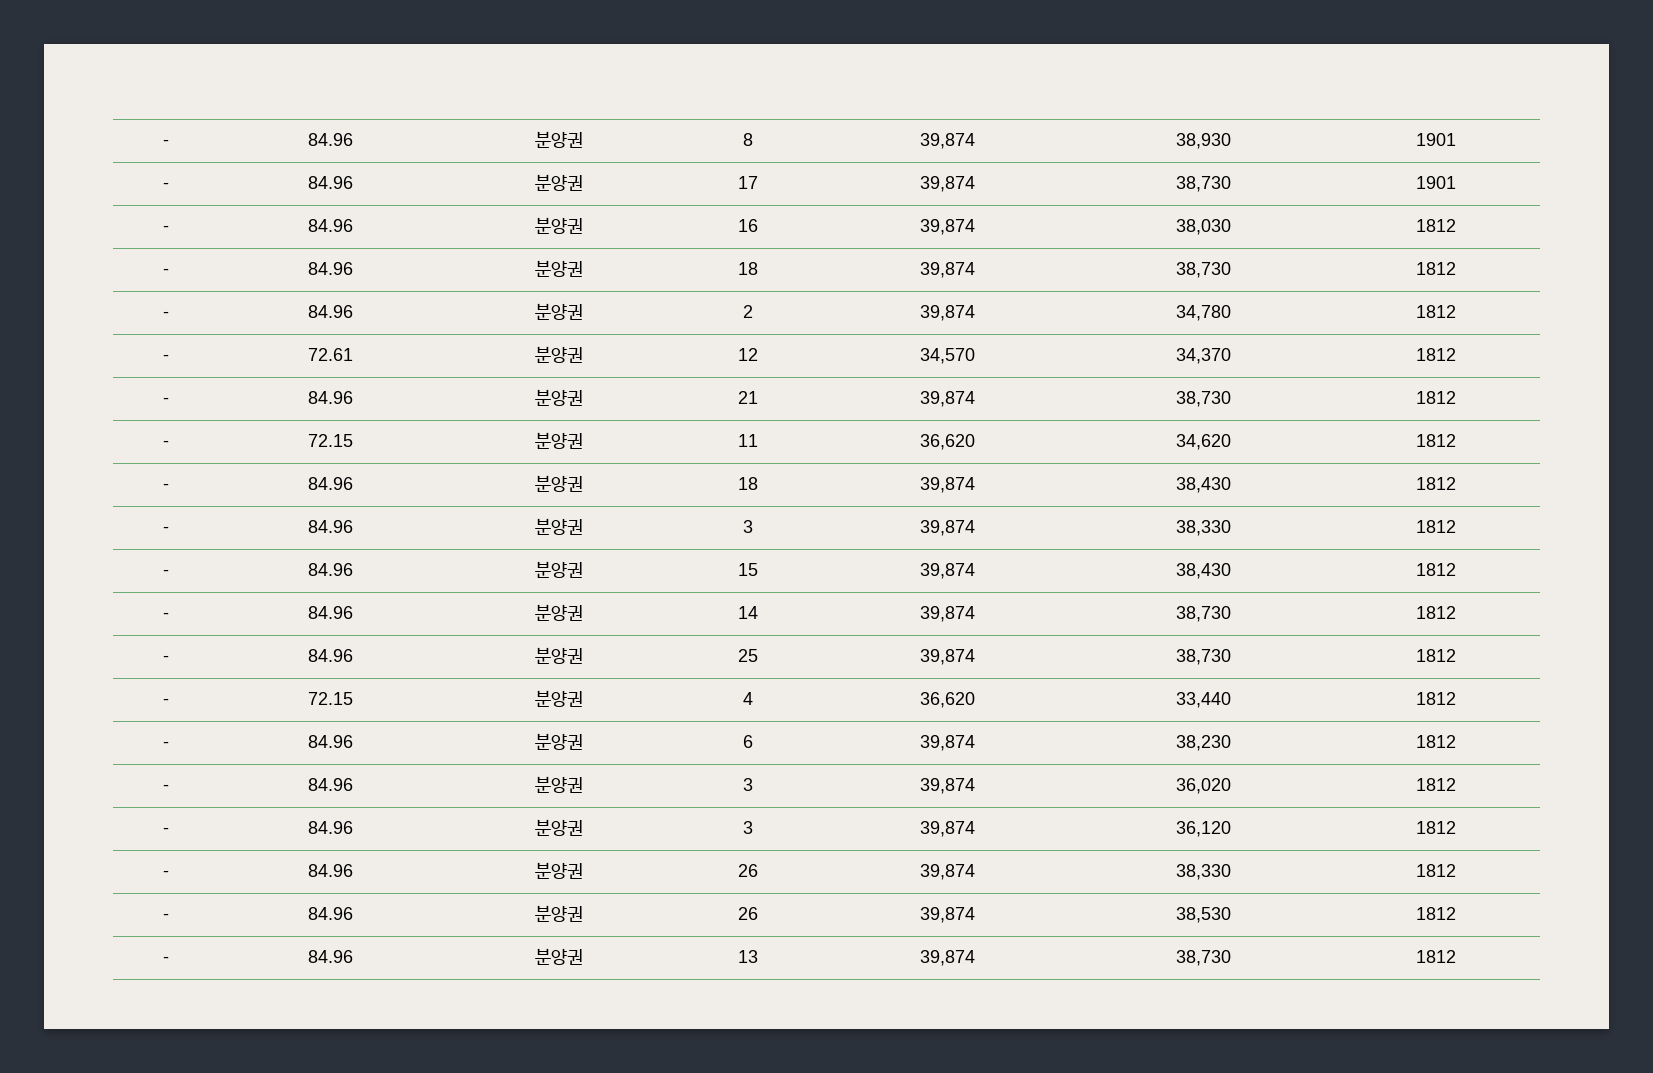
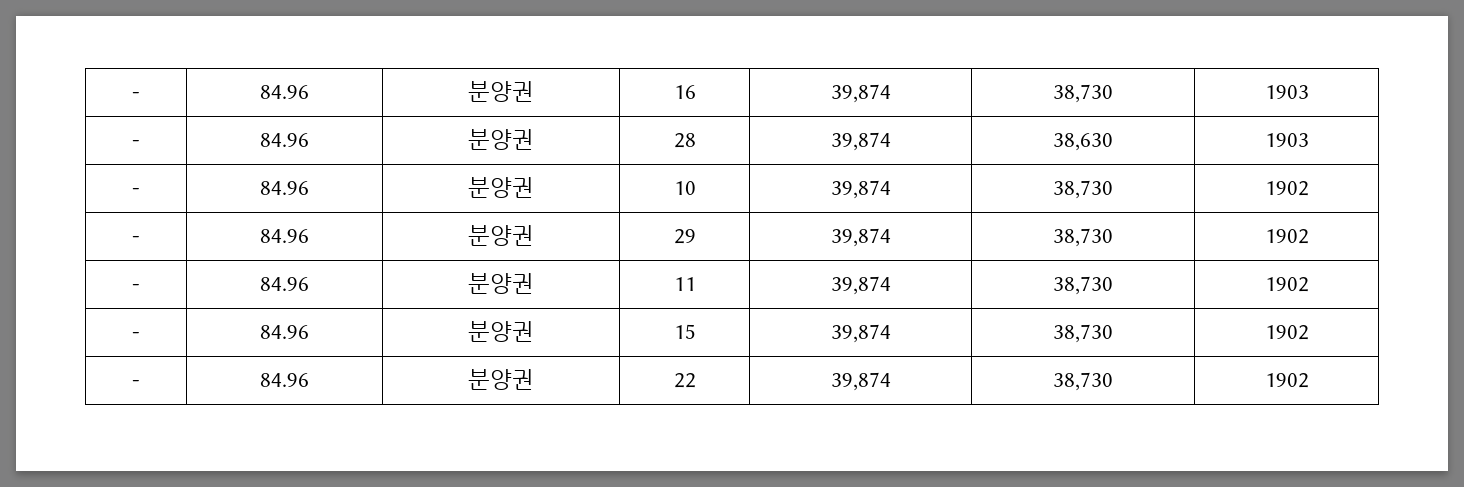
[163,139,169,146] [308,133,353,146] [535,131,583,148] [742,133,753,146] [920,133,975,149] [1176,133,1231,149] [1415,133,1456,146] [163,182,169,189] [308,176,353,189] [535,174,583,191] [737,176,758,189] [920,176,975,192] [1176,176,1231,192] [1415,176,1456,189] [163,225,169,232] [308,219,353,232] [535,217,583,234] - | 84.96 | 분양권 | 8 | 39,874 | 38,930 | 1901 // - | 84.96 | 분양권 | 17 | 39,874 | 38,730 | 1901 // - | 84.96 | 분양권 -> [132,92,140,99] [260,85,309,99] [468,81,534,102] - | 84.96 | 분양권
[1176,219,1231,235] [1415,219,1456,232] [163,268,169,275] [308,262,353,275] [535,260,583,277] [737,262,758,275] [920,262,975,278] [1176,262,1231,278] [1415,262,1456,275] [163,311,169,318] [308,305,353,318] [535,303,583,320] [742,305,753,318] [920,305,975,321] [1176,305,1231,321] [1415,305,1456,318] [163,354,169,361] [308,348,353,361] [535,346,583,363] [737,348,758,361] [920,348,975,364] [1176,348,1231,364] [1415,348,1456,361] [163,397,169,404] [308,391,353,404] [535,389,583,406] [737,391,758,404] [920,391,975,407] [1176,391,1231,407] [1415,391,1456,404] [163,440,169,447] [308,434,353,447] [535,432,583,449] [737,434,758,447] [920,434,975,450] [1176,434,1231,450] [1415,434,1456,447] [163,483,169,490] [308,477,353,490] [535,475,583,492] [737,477,758,490] [920,477,975,493] [1176,477,1231,493] [1415,477,1456,490] [163,526,169,533] [308,520,353,533] [535,518,583,535] [742,520,753,533] [920,520,975,536] [1176,520,1231,536] [1415,520,1456,533] 38,030 | 1812 // - | 84.96 | 분양권 | 18 | 39,874 | 38,730 | 1812 // - | 84.96 | 분양권 | 2 | 39,874 | 34,780 | 1812 // - | 72.61 | 분양권 | 12 | 34,570 | 34,370 | 1812 // - | 84.96 | 분양권 | 21 | 39,874 | 38,730 | 1812 // - | 72.15 | 분양권 | 11 | 36,620 | 34,620 | 1812 // - | 84.96 | 분양권 | 18 | 39,874 | 38,430 | 1812 // - | 84.96 | 분양권 | 3 | 39,874 | 38,330 | 1812 -> [1053,84,1113,103] [1264,85,1309,99] [132,140,140,147] [260,133,309,147] [468,129,534,150] [673,133,696,148] [830,132,891,151] [1053,133,1113,151] [1264,133,1309,147] [132,188,140,195] [260,181,309,195] [468,177,534,198] [673,181,696,195] [830,180,891,199] [1053,180,1113,199] [1264,181,1309,196] [132,236,140,243] [260,229,309,243] [468,225,534,246] [673,229,696,244] [830,228,891,247] [1053,228,1113,247] [1264,229,1309,244] [132,284,140,291] [260,277,309,291] [468,273,534,294] [673,277,696,291] [830,276,891,295] [1053,276,1113,295] [1264,277,1309,292] 38,730 | 1903 // - | 84.96 | 분양권 | 28 | 39,874 | 38,630 | 1903 // - | 84.96 | 분양권 | 10 | 39,874 | 38,730 | 1902 // - | 84.96 | 분양권 | 29 | 39,874 | 38,730 | 1902 // - | 84.96 | 분양권 | 11 | 39,874 | 38,730 | 1902
[1176,563,1231,579] [1415,563,1456,576] [163,612,169,619] [308,606,353,619] [535,604,583,621] [737,606,758,619] [920,606,975,622] [1176,606,1231,622] [1415,606,1456,619] [163,655,169,662] [308,649,353,662] [535,647,583,664] [737,649,758,662] [920,649,975,665] [1176,649,1231,665] [1415,649,1456,662] [163,698,169,705] [308,692,353,705] [535,690,583,707] [742,692,753,705] [920,692,975,708] [1176,692,1231,708] [1415,692,1456,705] [163,741,169,748] [308,735,353,748] [535,733,583,750] [742,735,753,748] [920,735,975,751] [1176,735,1231,751] [1415,735,1456,748] [163,784,169,791] [308,778,353,791] [535,776,583,793] [742,778,753,791] [920,778,975,794] [1176,778,1231,794] [1415,778,1456,791] [163,827,169,834] [308,821,353,834] [535,819,583,836] [742,821,753,834] [920,821,975,837] [1176,821,1231,837] [1415,821,1456,834] [163,870,169,877] [308,864,353,877] [535,862,583,879] [737,864,758,877] [920,864,975,880] [1176,864,1231,880] [1415,864,1456,877] [163,913,169,920] [308,907,353,920] [535,905,583,922] [737,907,758,920] [920,907,975,923] [1176,907,1231,923] [1415,907,1456,920] [163,956,169,963] [308,950,353,963] [535,948,583,965] [737,950,758,963] [920,950,975,966] [1176,950,1231,966] [1415,950,1456,963] 38,430 | 1812 // - | 84.96 | 분양권 | 14 | 39,874 | 38,730 | 1812 // - | 84.96 | 분양권 | 25 | 39,874 | 38,730 | 1812 // - | 72.15 | 분양권 | 4 | 36,620 | 33,440 | 1812 // - | 84.96 | 분양권 | 6 | 39,874 | 38,230 | 1812 // - | 84.96 | 분양권 | 3 | 39,874 | 36,020 | 1812 // - | 84.96 | 분양권 | 3 | 39,874 | 36,120 | 1812 // - | 84.96 | 분양권 | 26 | 39,874 | 38,330 | 1812 // - | 84.96 | 분양권 | 26 | 39,874 | 38,530 | 1812 // - | 84.96 | 분양권 | 13 | 39,874 | 38,730 | 1812 -> [1053,324,1113,343] [1264,325,1309,340] [132,380,140,387] [260,373,309,387] [468,369,534,390] [673,373,696,388] [830,372,891,391] [1053,372,1113,391] [1264,373,1309,388] 38,730 | 1902 // - | 84.96 | 분양권 | 22 | 39,874 | 38,730 | 1902

